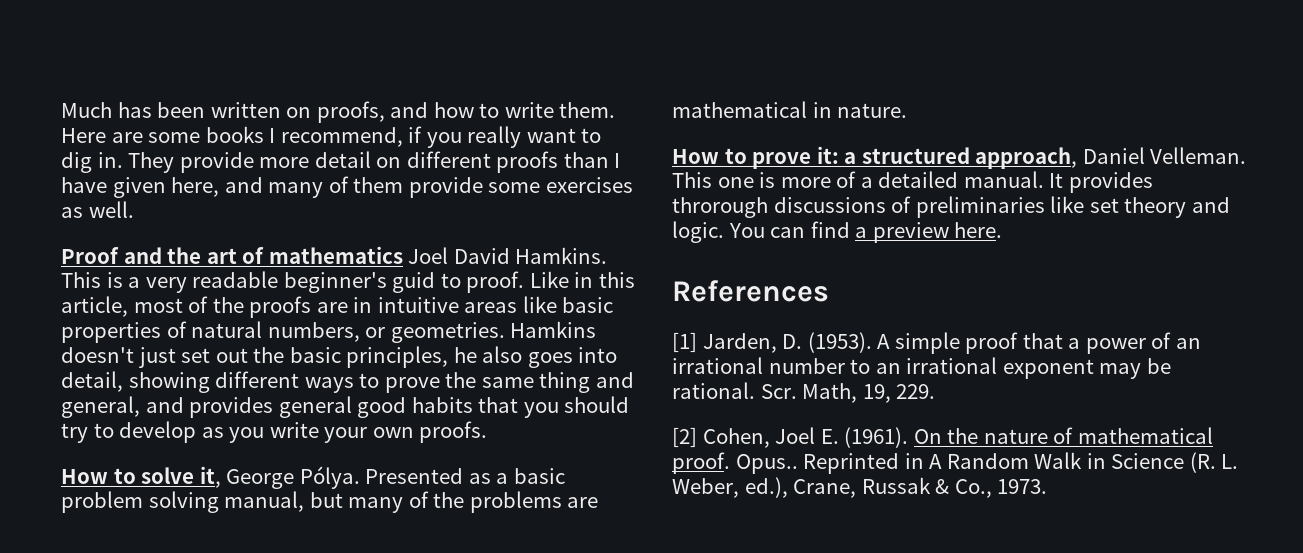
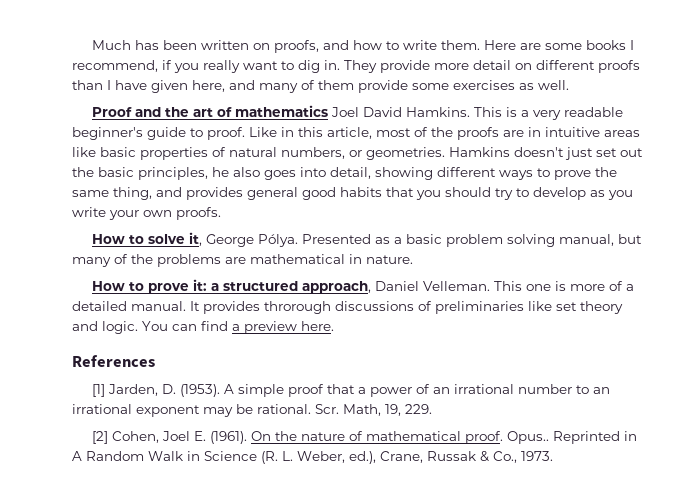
[392,272,436,293] guid -> [147,127,186,140] guide
[539,372,634,393] [61,396,140,418] thing and general, -> [113,187,152,200] thing,

